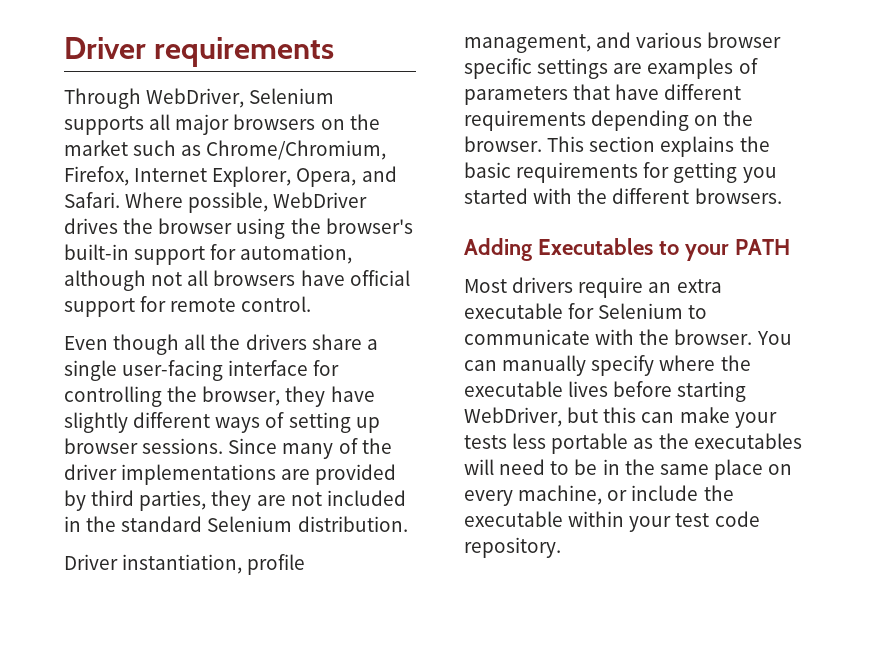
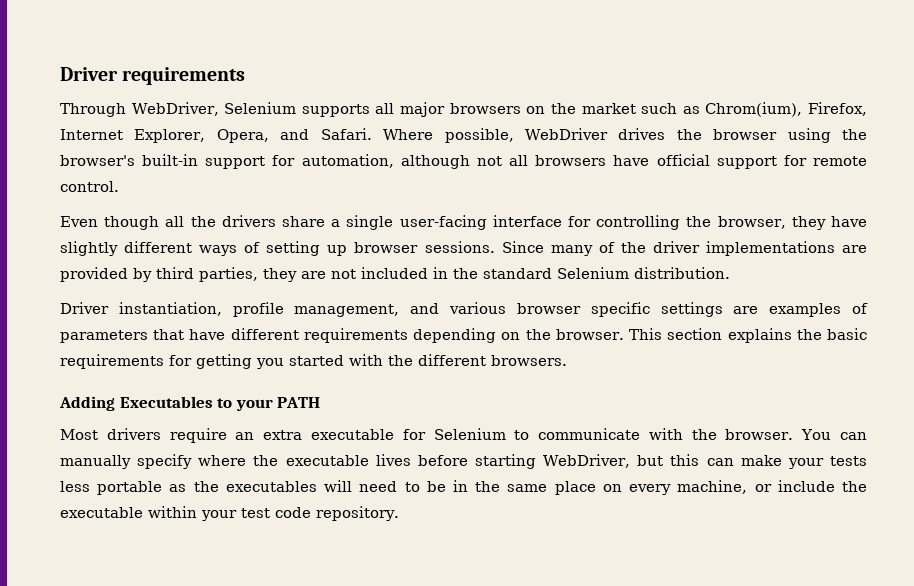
[206,140,387,160] Chrome/Chromium, -> [705,102,803,117] Chrom(ium),

